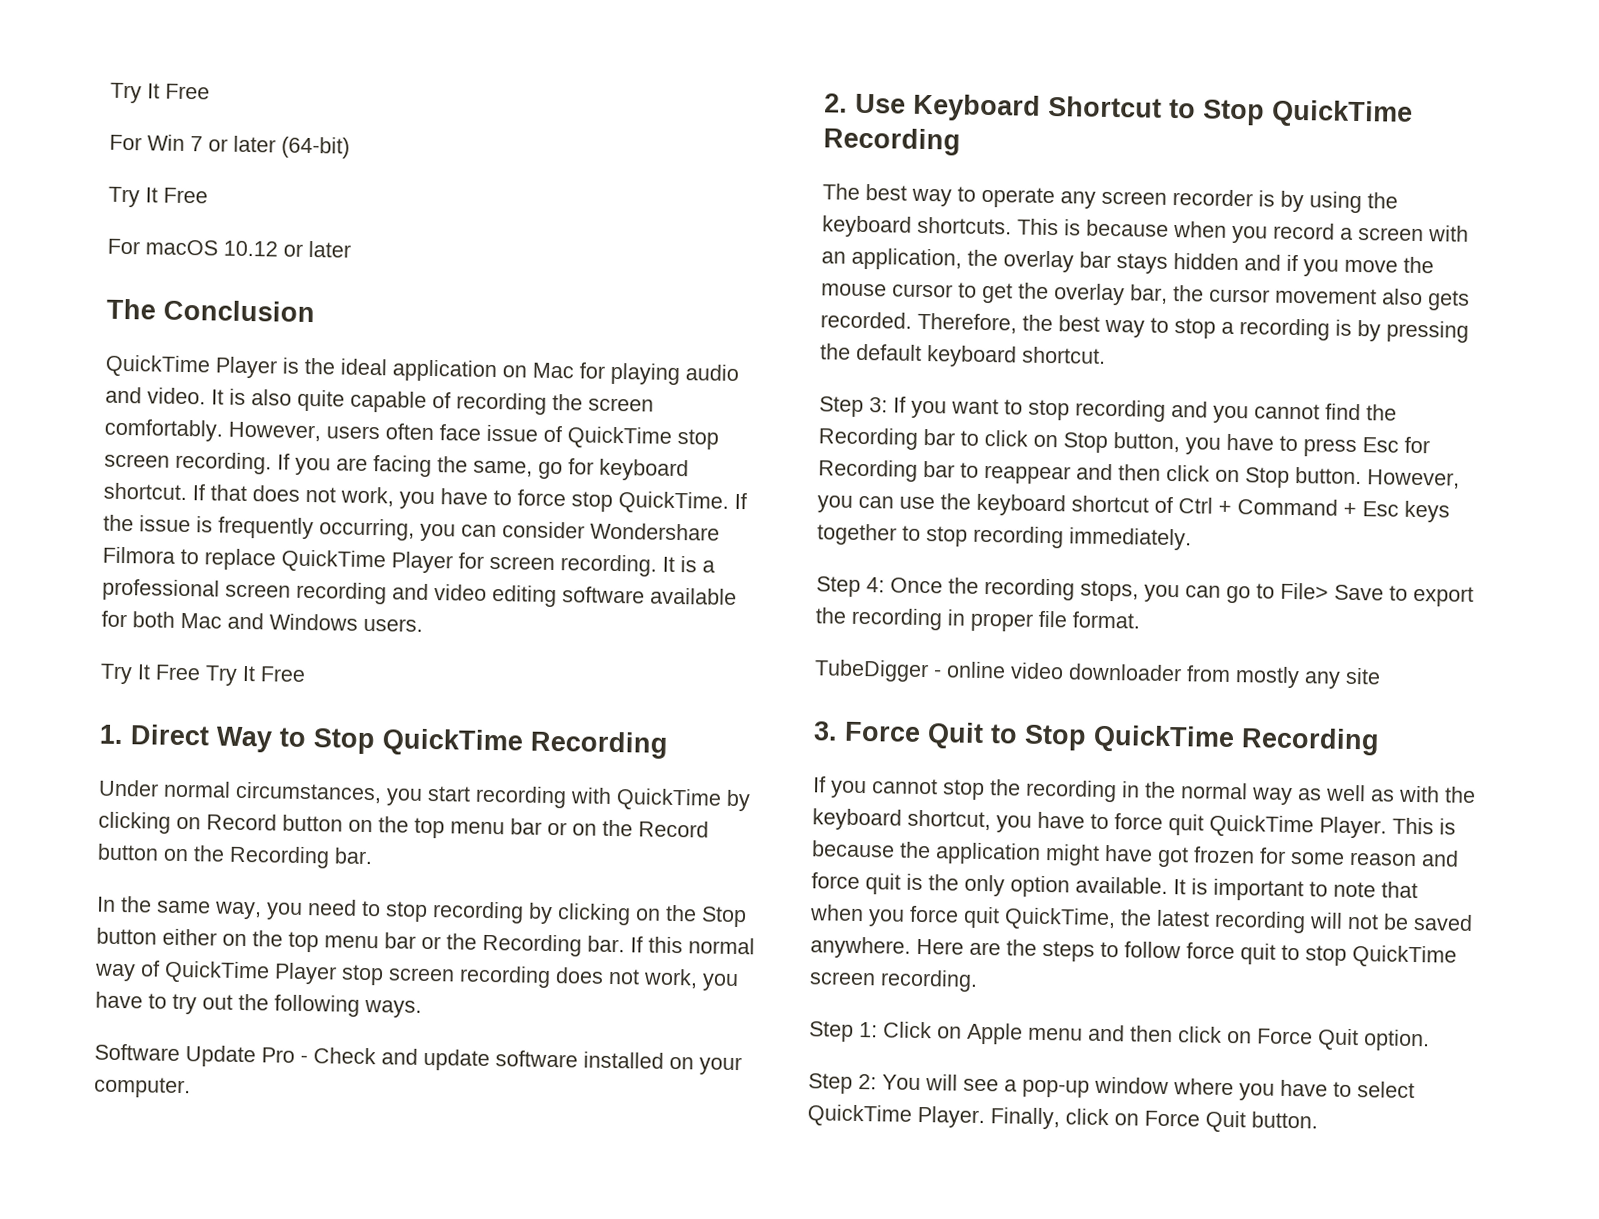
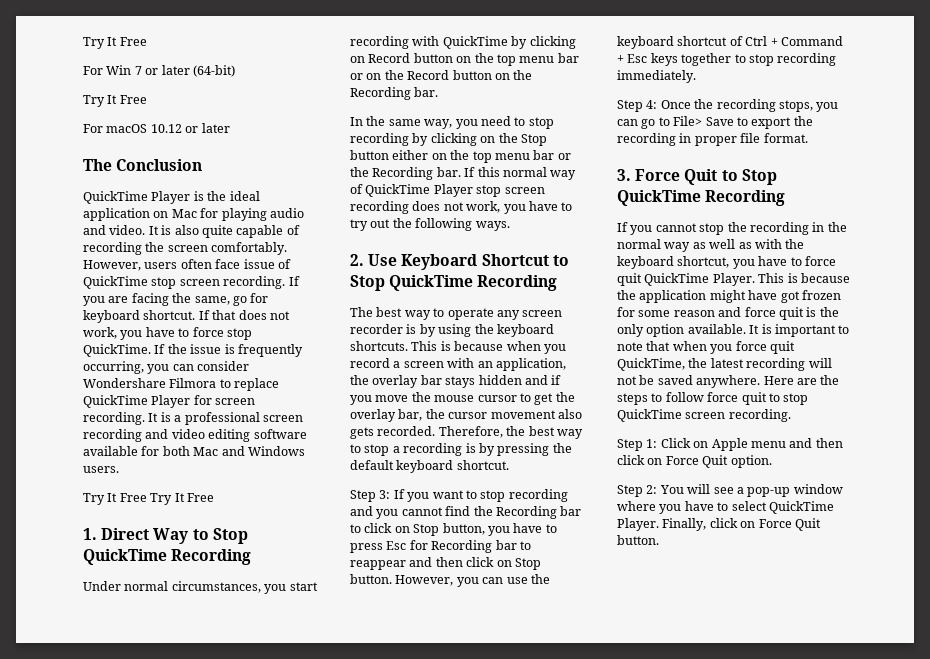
[94,1043,742,1076] [94,1076,191,1099] // Software Update Pro - Check and update software installed on your computer. -> (510, 226) none
[814,659,1381,689] // TubeDigger - online video downloader from mostly any site -> (808, 138) none

